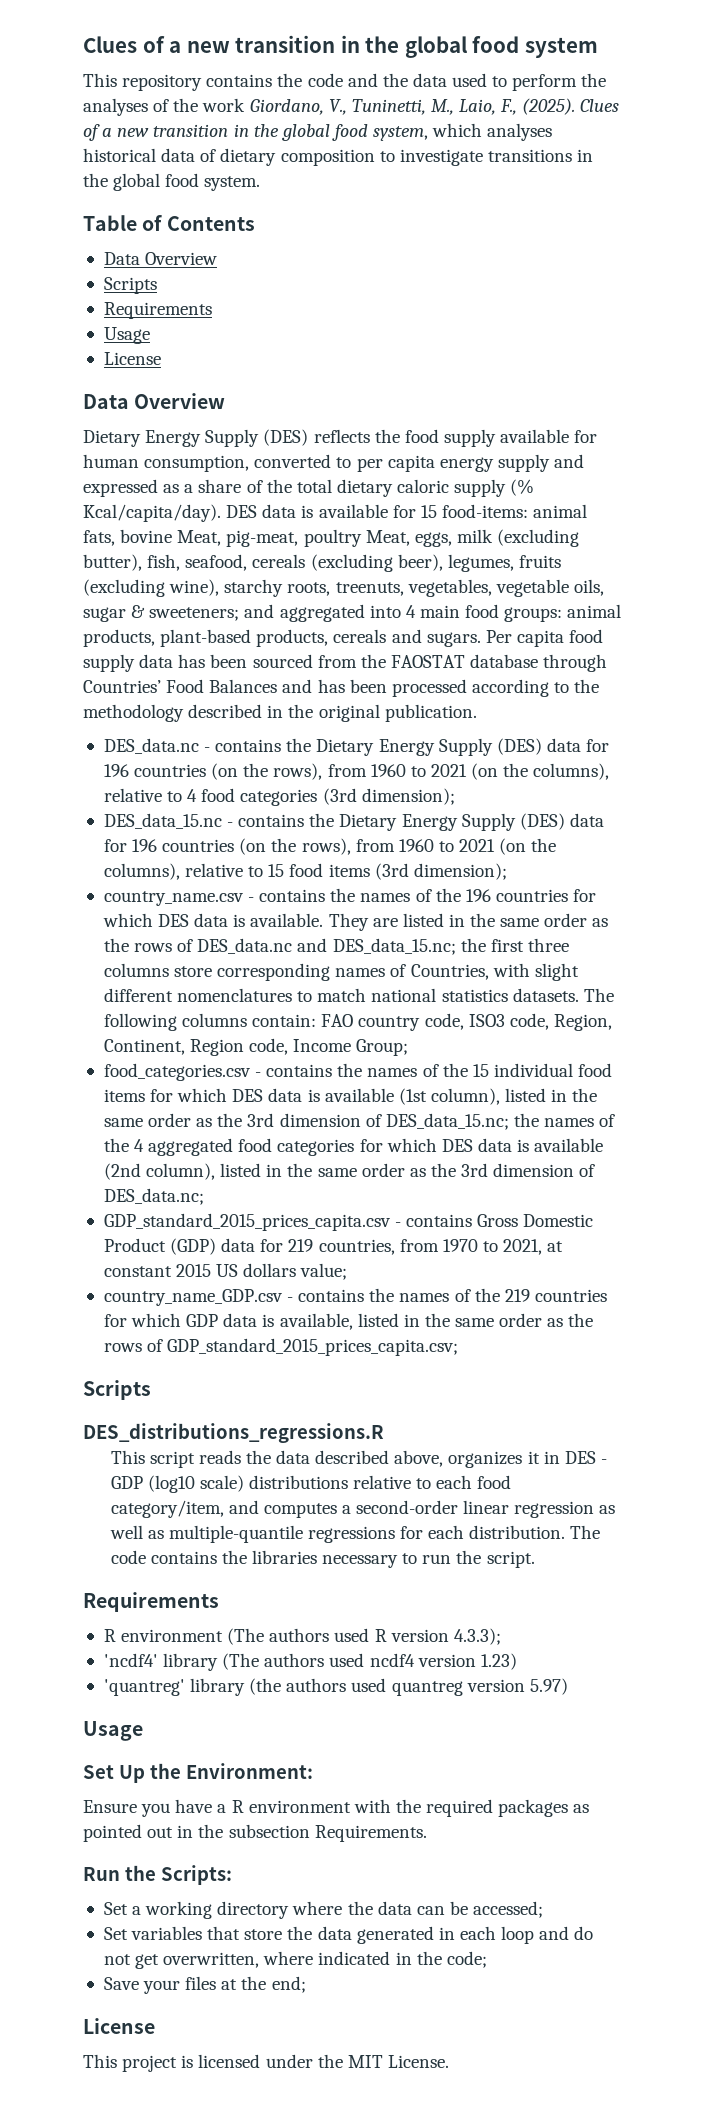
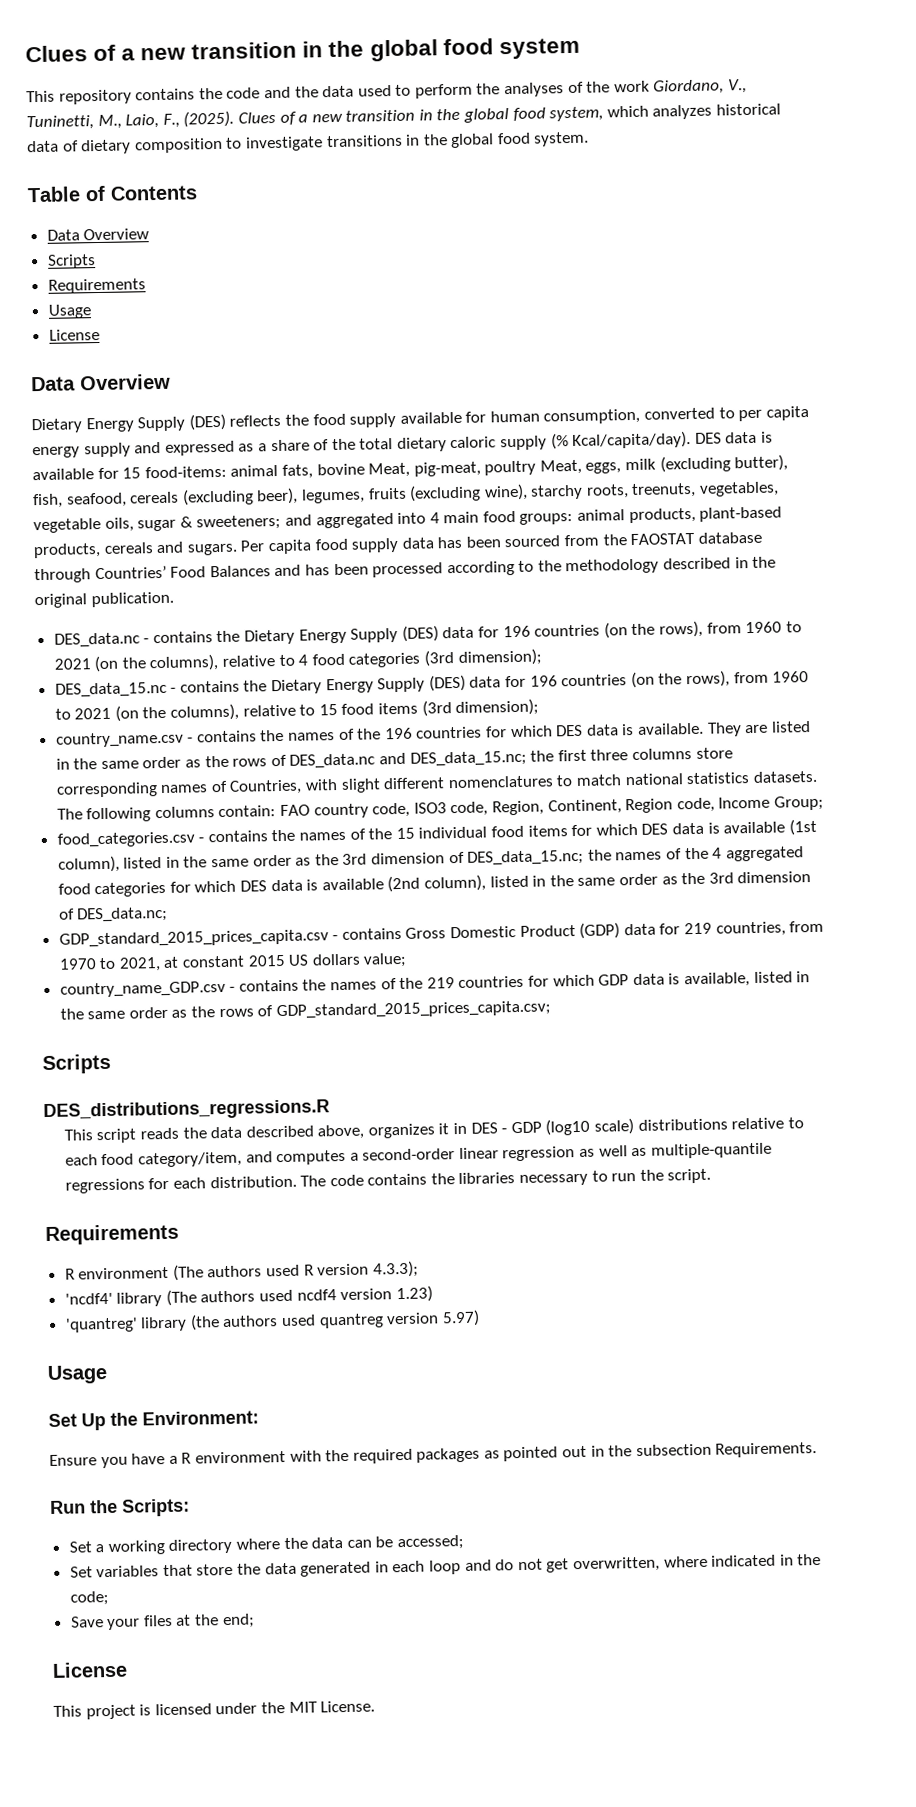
[487,123,553,141] analyses -> [652,104,713,120] analyzes

